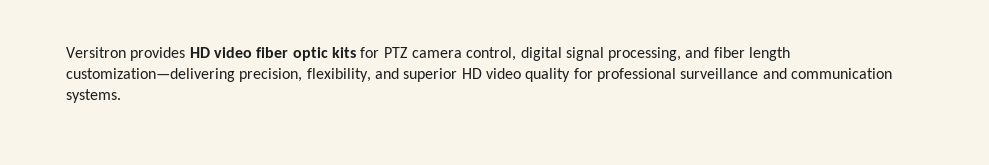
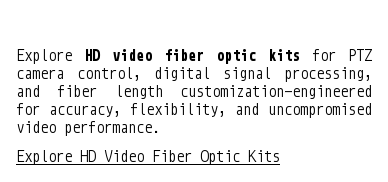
[66,47,186,61] Versitron provides -> [16,49,72,64] Explore
[66,68,892,82] [66,89,121,103] customization—delivering precision, flexibility, and superior HD video quality for professional surveillance and communication systems. -> [180,85,372,99] [16,103,372,118] [16,121,160,136] [16,150,280,165] customization—engineered for accuracy, flexibility, and uncompromised video performance. // Explore HD Video Fiber Optic Kits

